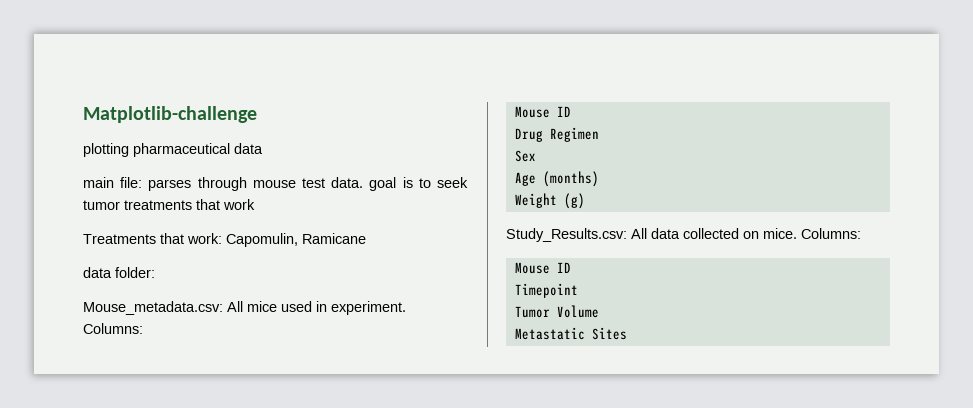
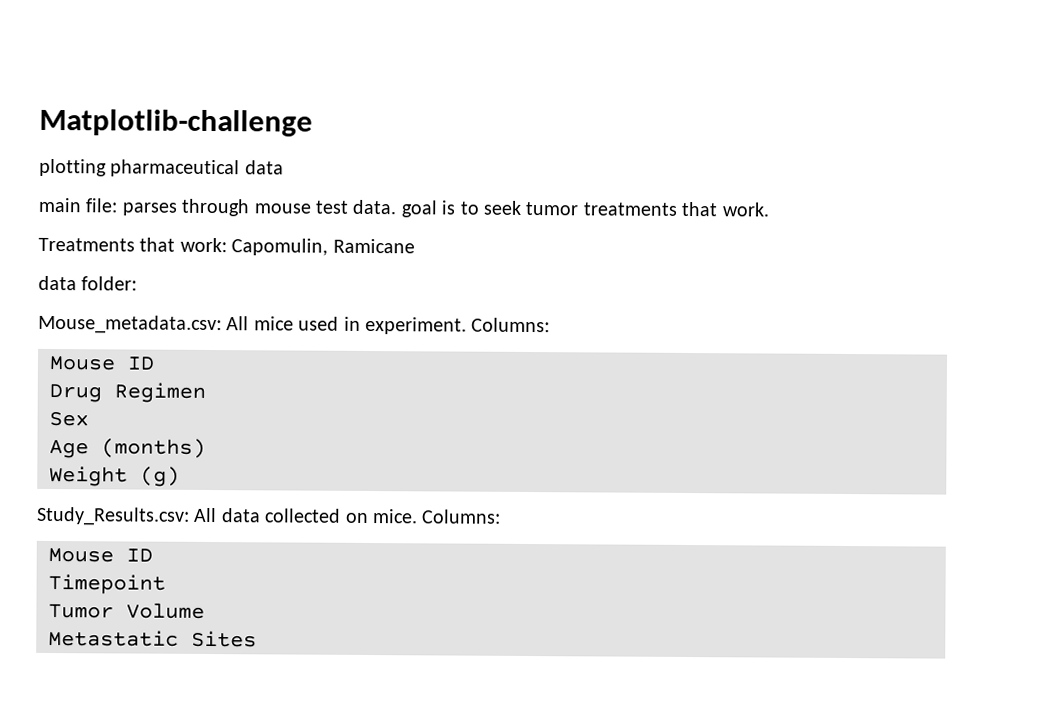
[223,199,255,210] work -> [721,202,770,217] work.

